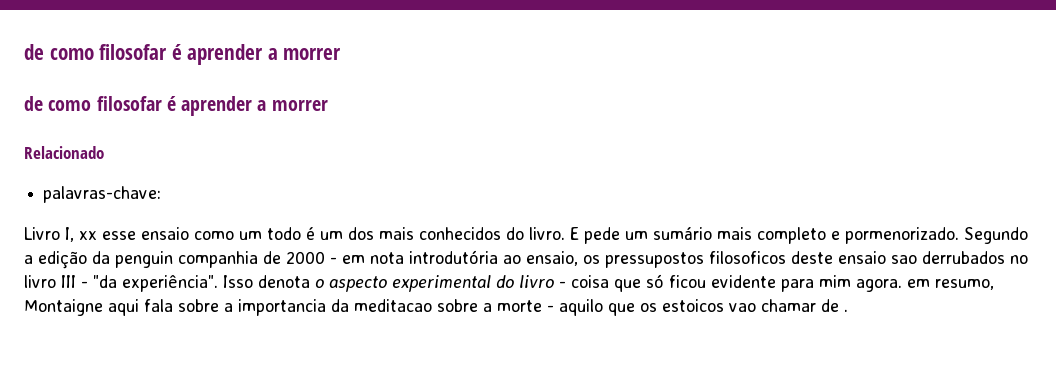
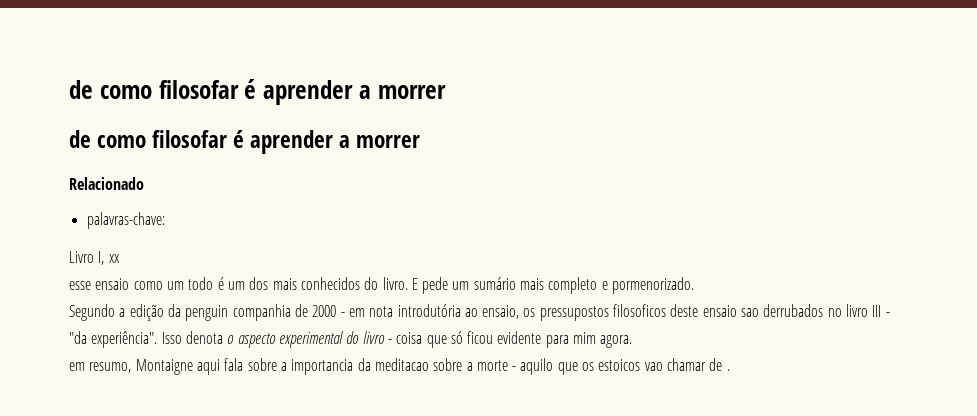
(97, 235) none -> (120, 258) //
(959, 235) none -> (695, 285) //
(902, 285) none -> (633, 341) //

